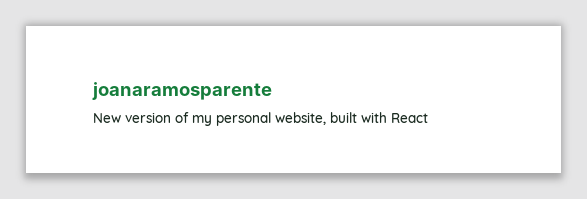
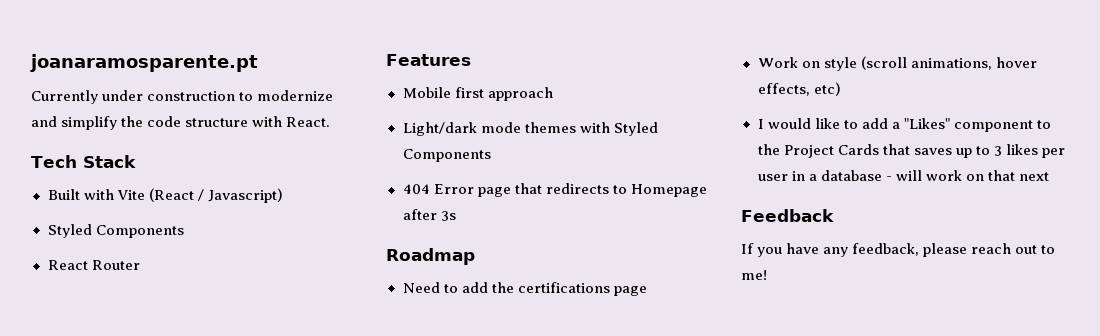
[92,82,272,100] [93,112,428,126] joanaramosparente // New version of my personal website, built with React -> [30,54,258,72] [31,90,334,104] [31,116,331,130] [31,155,136,168] [47,188,283,203] [47,224,184,238] [47,260,140,270] [386,54,471,66] [402,87,553,101] [402,122,658,136] [402,149,491,162] [402,183,707,197] [402,209,456,221] [386,248,475,265] [402,282,647,296] [757,56,1037,71] [757,82,841,96] [757,118,1051,132] [757,144,1065,158] [757,170,1049,181] [741,209,834,222] [741,243,1056,257] [741,270,767,280] joanaramosparente.pt // Currently under construction to modernize and simplify the code structure with React. // Tech Stack // Built with Vite (React / Javascript) // Styled Components // React Router // Features // Mobile first approach // Light/dark mode themes with Styled Components // 404 Error page that redirects to Homepage after 3s // Roadmap // Need to add the certifications page // Work on style (scroll animations, hover effects, etc) // I would like to add a "Likes" component to the Project Cards that saves up to 3 likes per user in a database - will work on that next // Feedback // If you have any feedback, please reach out to me!

